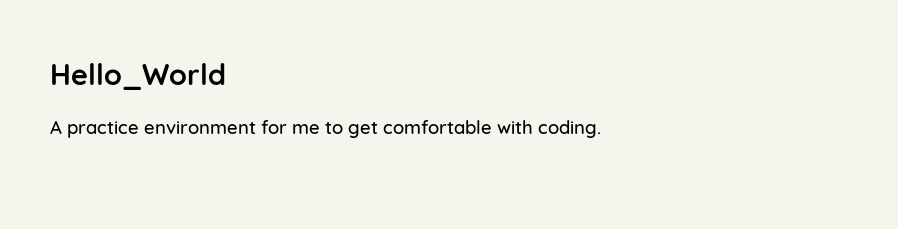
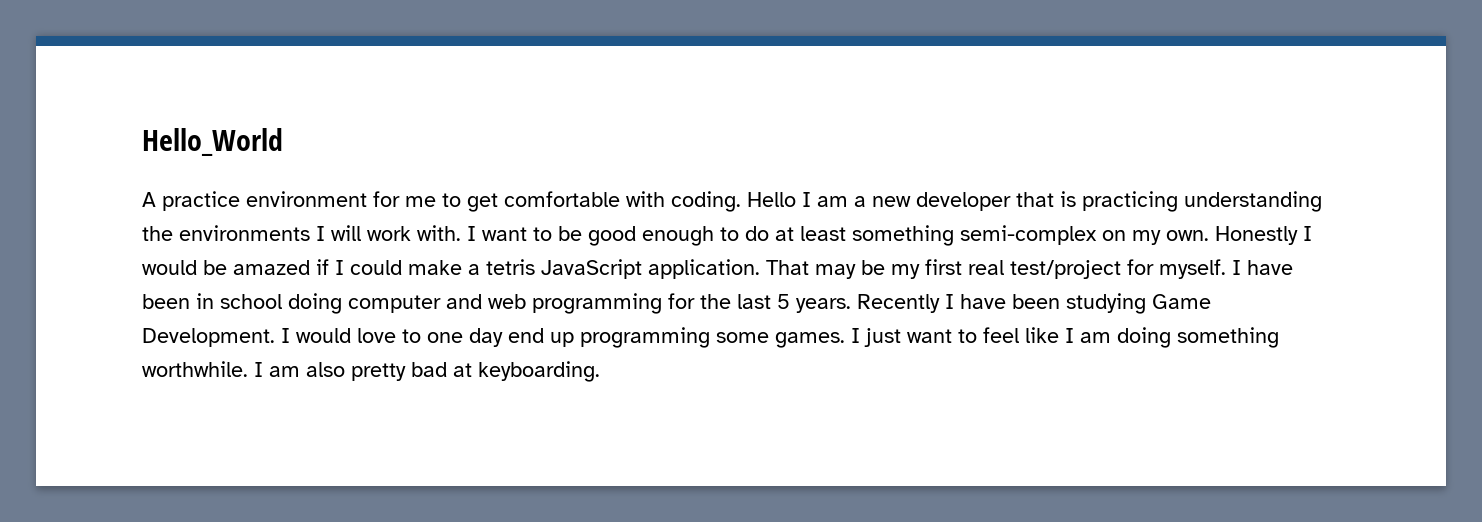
(601, 129) none -> [747,191,1322,212] [142,225,1312,246] [142,259,1293,279] [142,293,1211,314] [142,327,1279,348] [142,361,600,382] Hello I am a new developer that is practicing understanding the environments I will work with. I want to be good enough to do at least something semi-complex on my own. Honestly I would be amazed if I could make a tetris JavaScript application. That may be my first real test/project for myself. I have been in school doing computer and web programming for the last 5 years. Recently I have been studying Game Development. I would love to one day end up programming some games. I just want to feel like I am doing something worthwhile. I am also pretty bad at keyboarding.

